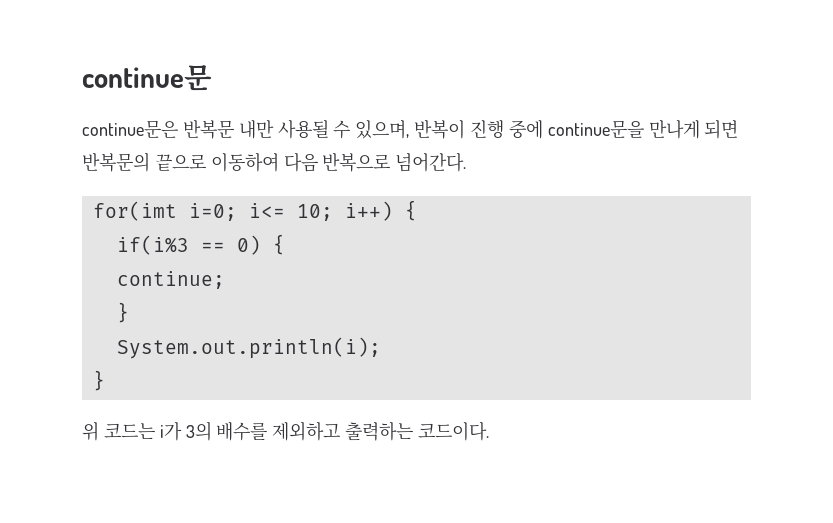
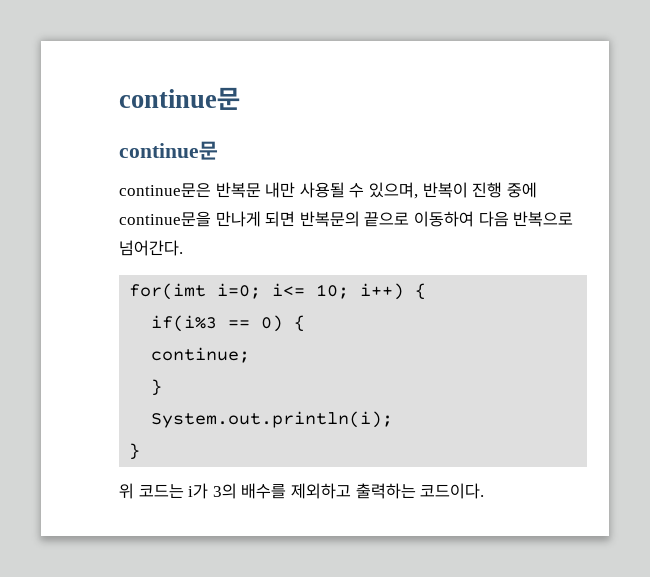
[82,65,212,91] continue문 -> [119,87,240,110] [119,141,218,160] continue문 // continue문

